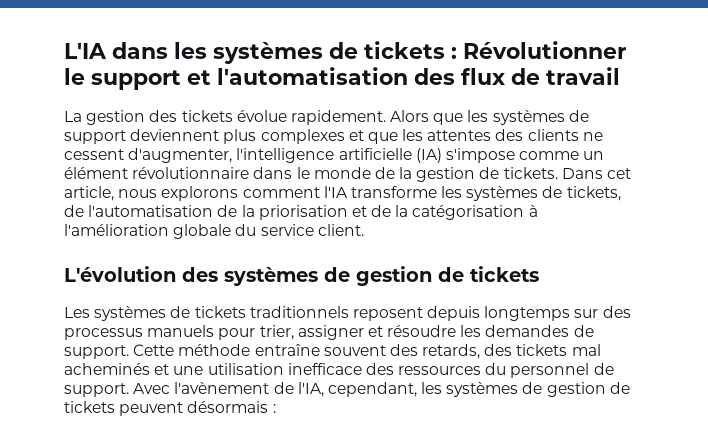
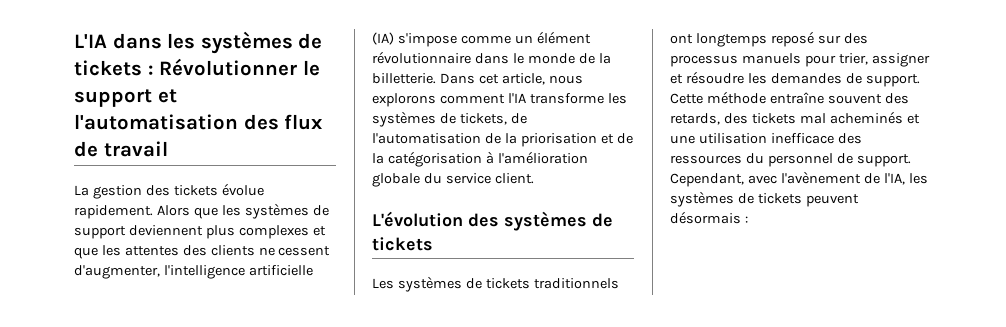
[416,167,558,182] gestion de tickets. -> [372,73,436,84] billetterie.
[356,266,464,286] gestion de -> (613, 220) none
[352,306,571,321] reposent depuis longtemps -> [670,31,814,47] ont longtemps reposé
[133,383,171,394] Avec -> [670,173,777,187] Cependant, avec
[327,382,630,397] cependant, les systèmes de gestion de -> [908,173,928,184] [670,191,754,207] les systèmes de

